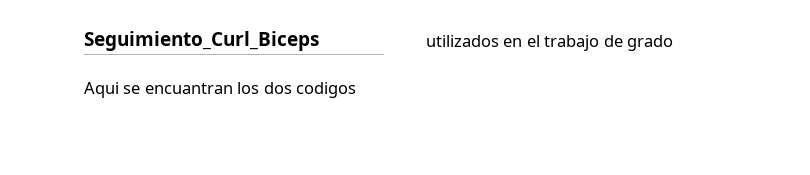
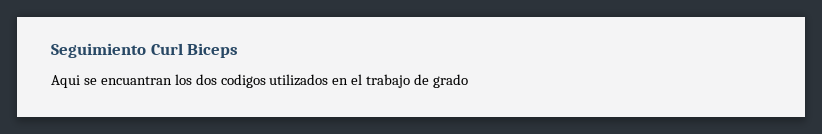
[84,31,319,51] Seguimiento_Curl_Biceps -> [51,43,239,58] Seguimiento Curl Biceps

